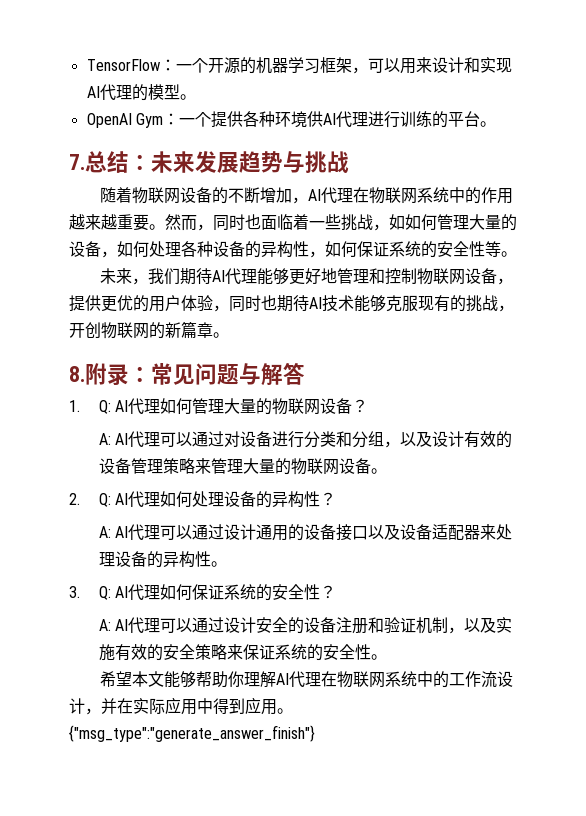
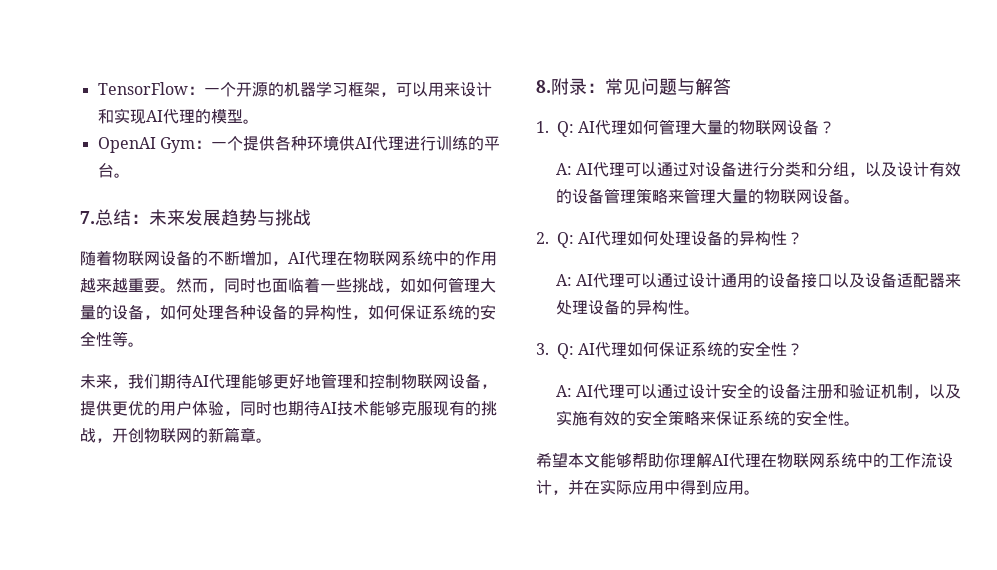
[69,725,315,742] {"msg_type":"generate_answer_finish"} -> (760, 492) none

